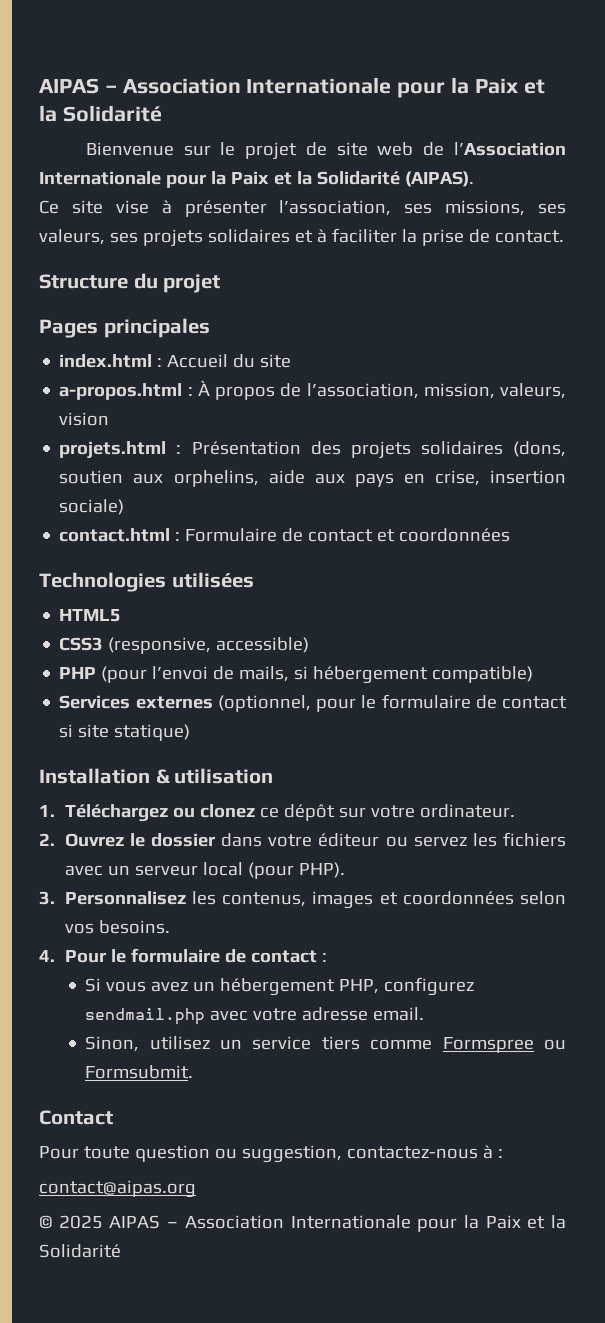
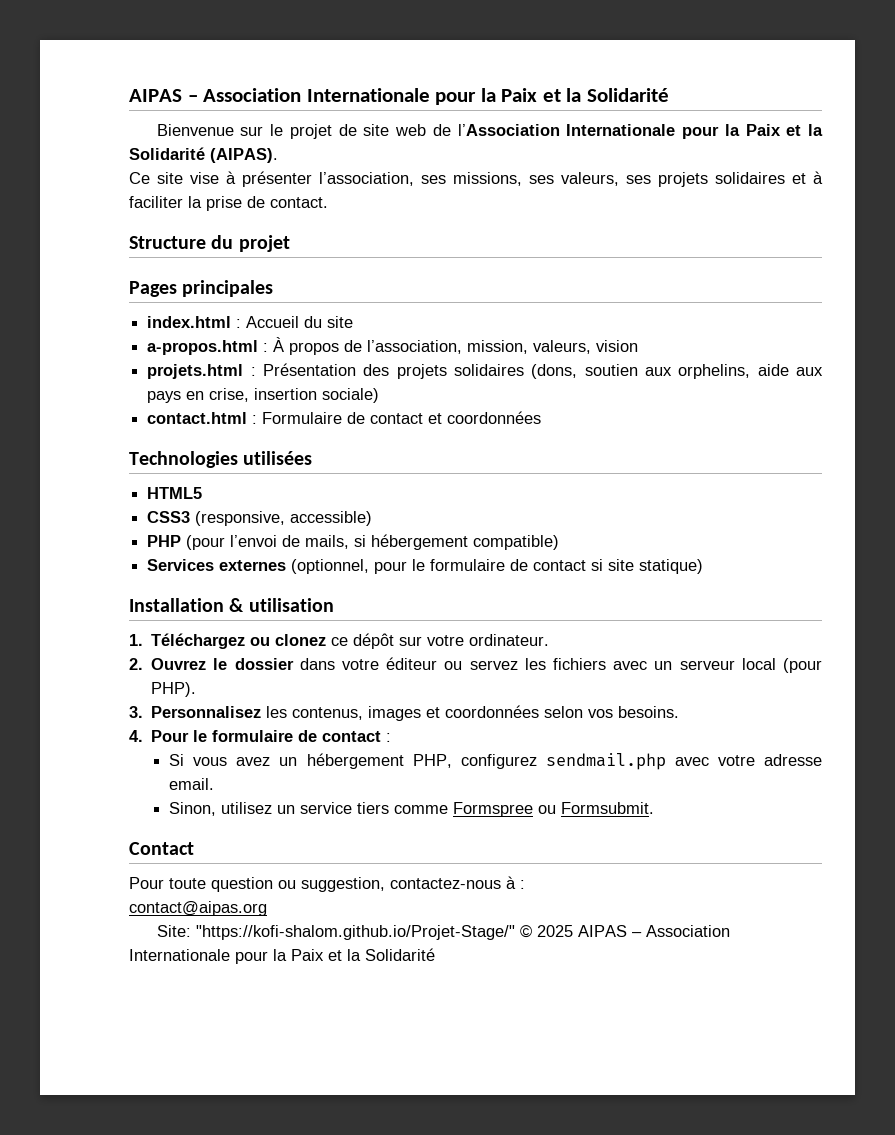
(196, 1189) none -> [156,925,515,940] Site: "https://kofi-shalom.github.io/Projet-Stage/"

